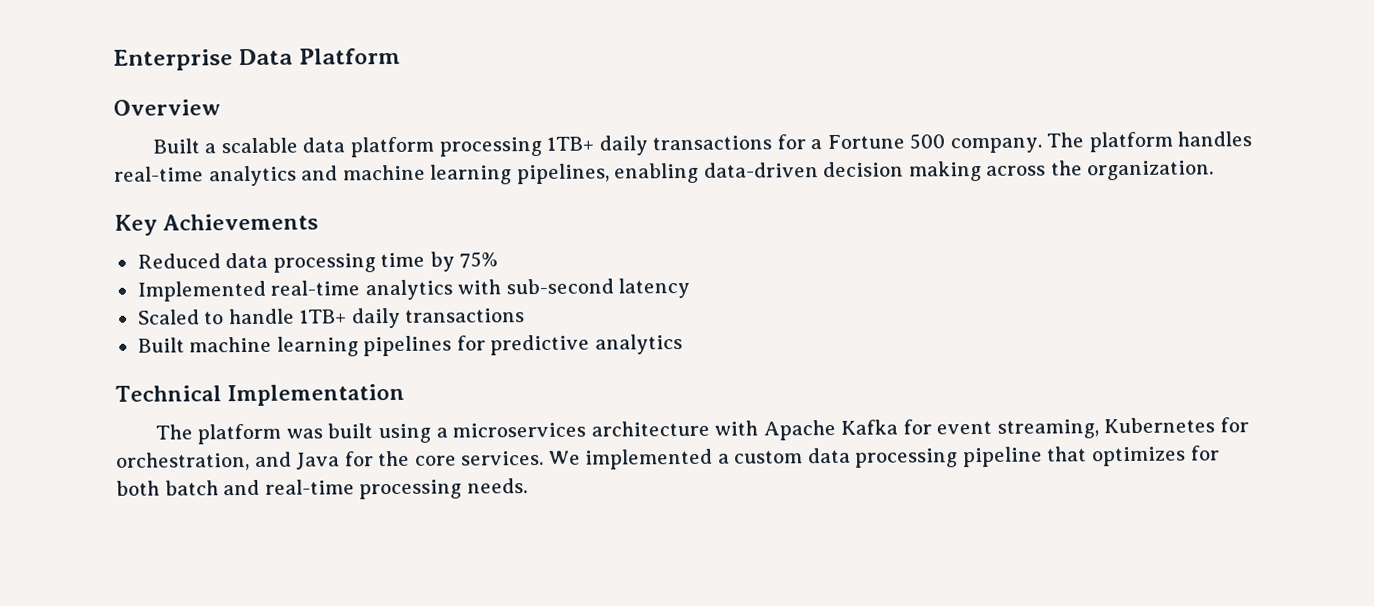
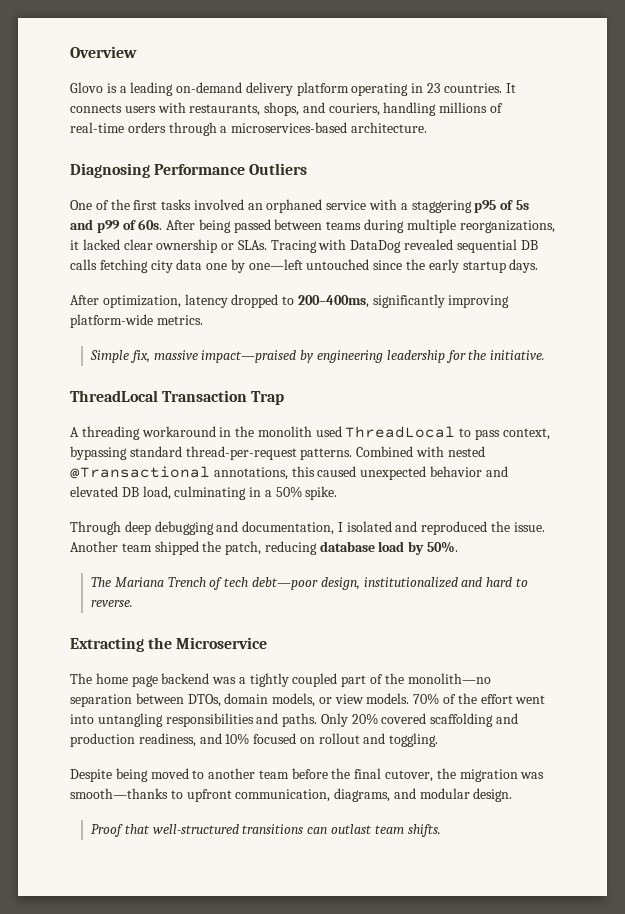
[113,47,401,71] [113,99,221,116] [152,131,1253,158] [114,160,1215,187] [114,213,320,236] [136,251,499,273] [136,277,691,302] [137,307,526,329] [137,334,683,357] [115,383,406,407] [154,417,1249,445] [116,445,1220,471] [116,478,528,500] Enterprise Data Platform // Overview // Built a scalable data platform processing 1TB+ daily transactions for a Fortune 500 company. The platform handles real-time analytics and machine learning pipelines, enabling data-driven decision making across the organization. // Key Achievements // Reduced data processing time by 75% // Implemented real-time analytics with sub-second latency // Scaled to handle 1TB+ daily transactions // Built machine learning pipelines for predictive analytics // Technical Implementation // The platform was built using a microservices architecture with Apache Kafka for event streaming, Kubernetes for orchestration, and Java for the core services. We implemented a custom data processing pipeline that optimizes for both batch and real-time processing needs. -> [70,46,137,58] [70,82,516,96] [70,102,504,116] [70,122,427,136] [70,163,308,178] [70,199,529,213] [70,219,555,233] [70,239,538,253] [70,259,539,273] [70,294,510,308] [70,314,203,328] [90,350,546,363] [70,390,285,405] [70,426,550,440] [70,446,485,460] [70,466,508,480] [70,486,338,500] [70,521,545,535] [70,541,459,555] [91,577,528,590] [91,600,134,607] [70,637,268,652] [70,673,491,687] [70,693,546,707] [70,713,519,727] [70,733,439,747] [70,768,545,782] [70,788,513,802] [91,824,441,837] Overview // Glovo is a leading on-demand delivery platform operating in 23 countries. It connects users with restaurants, shops, and couriers, handling millions of real-time orders through a microservices-based architecture. // Diagnosing Performance Outliers // One of the first tasks involved an orphaned service with a staggering p95 of 5s and p99 of 60s. After being passed between teams during multiple reorganizations, it lacked clear ownership or SLAs. Tracing with DataDog revealed sequential DB calls fetching city data one by one—left untouched since the early startup days. // After optimization, latency dropped to 200–400ms, significantly improving platform-wide metrics. // Simple fix, massive impact—praised by engineering leadership for the initiative. // ThreadLocal Transaction Trap // A threading workaround in the monolith used ThreadLocal to pass context, bypassing standard thread-per-request patterns. Combined with nested @Transactional annotations, this caused unexpected behavior and elevated DB load, culminating in a 50% spike. // Through deep debugging and documentation, I isolated and reproduced the issue. Another team shipped the patch, reducing database load by 50%. // The Mariana Trench of tech debt—poor design, institutionalized and hard to reverse. // Extracting the Microservice // The home page backend was a tightly coupled part of the monolith—no separation between DTOs, domain models, or view models. 70% of the effort went into untangling responsibilities and paths. Only 20% covered scaffolding and production readiness, and 10% focused on rollout and toggling. // Despite being moved to another team before the final cutover, the migration was smooth—thanks to upfront communication, diagrams, and modular design. // Proof that well-structured transitions can outlast team shifts.

